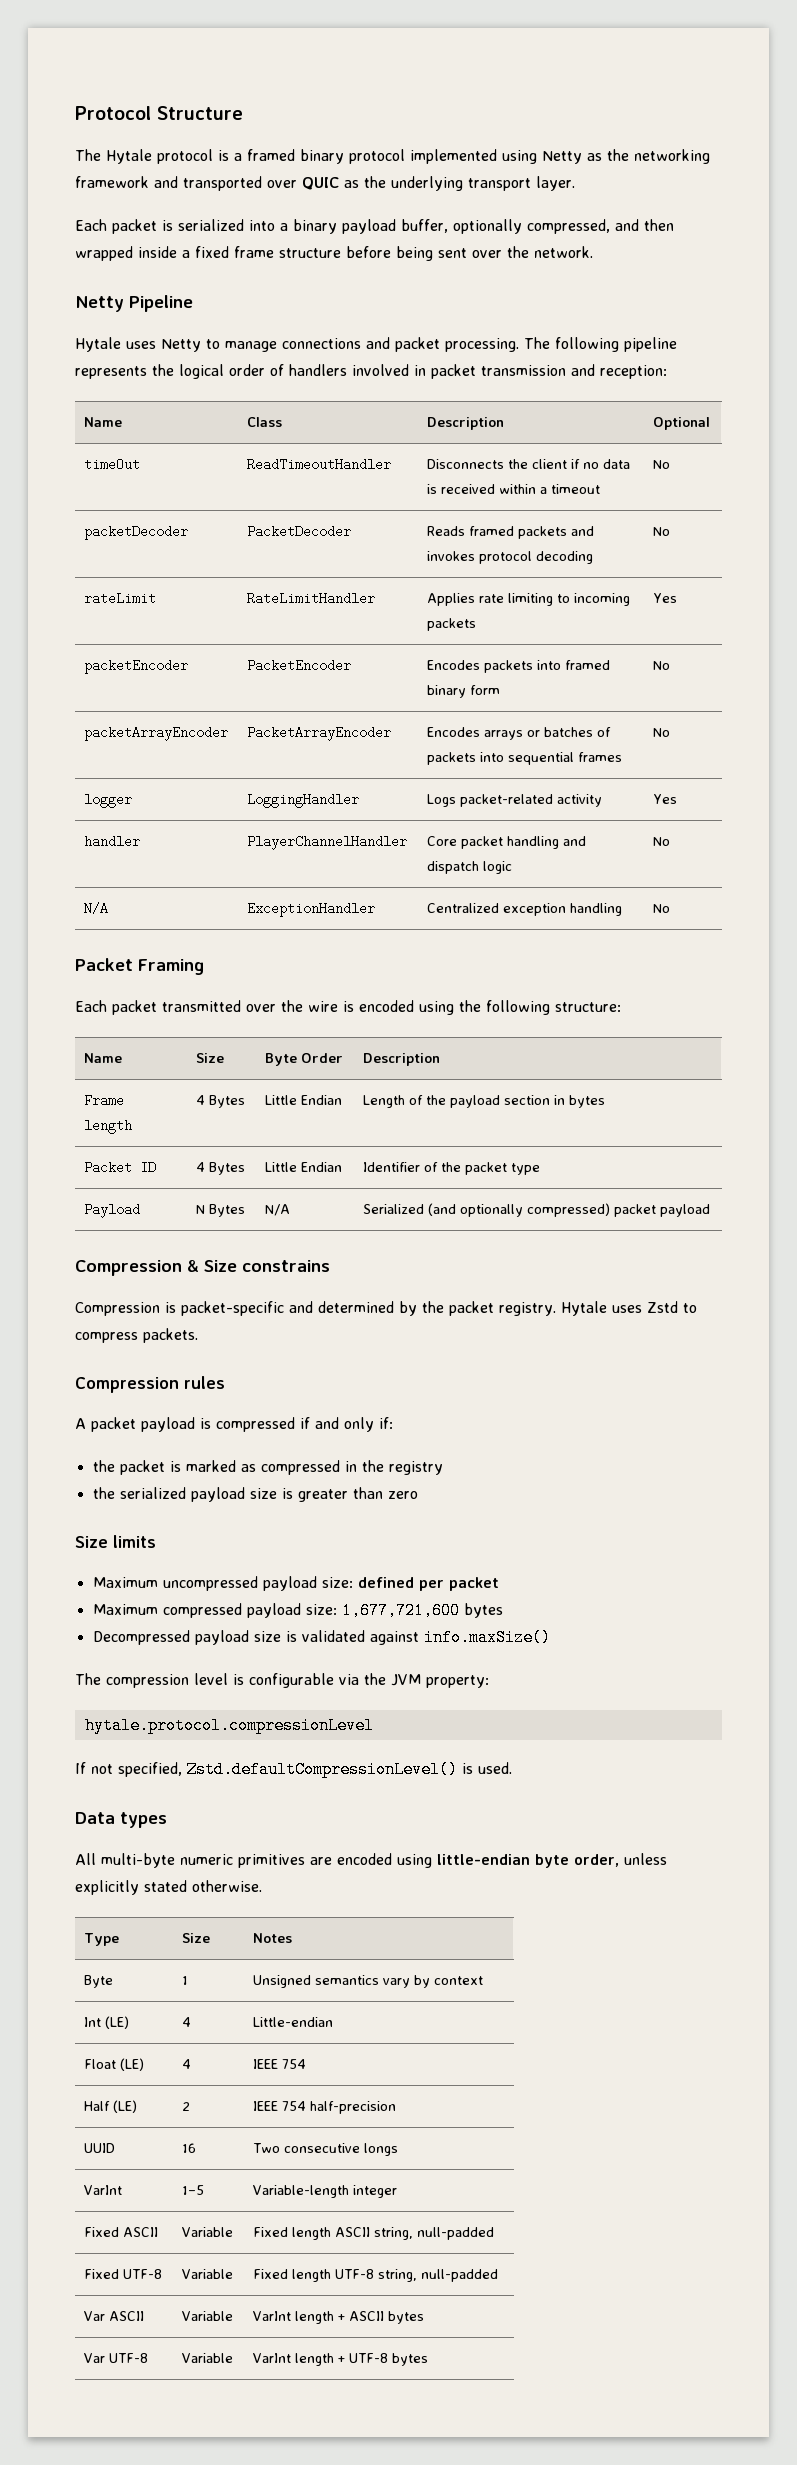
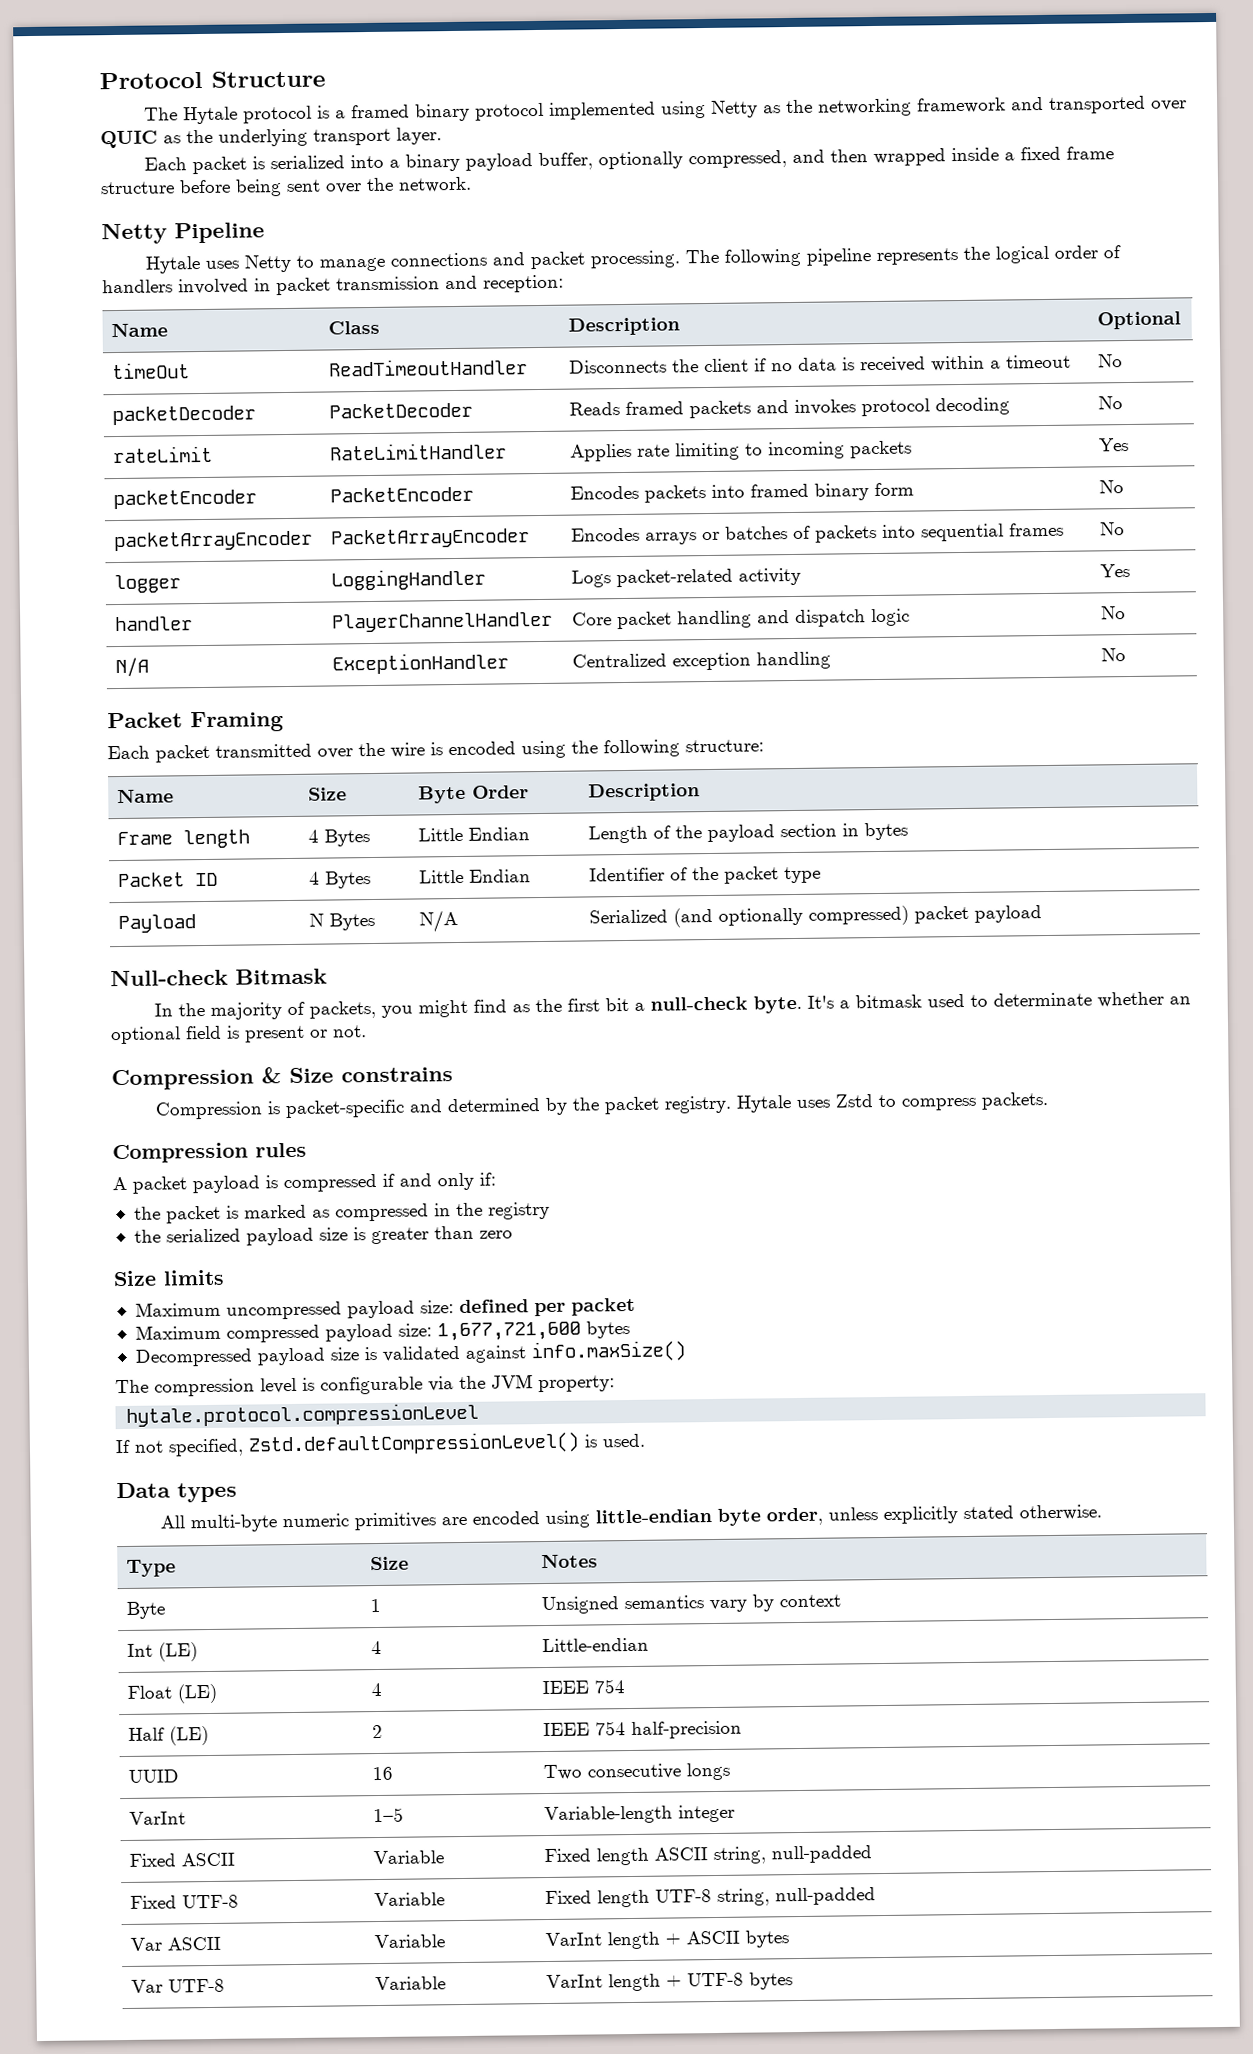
(711, 1210) none -> [110,968,327,987] [154,991,1192,1020] [110,1025,367,1045] // Null-check Bitmask // In the majority of packets, you might find as the first bit a null-check byte. It's a bitmask used to determinate whether an optional field is present or not.

